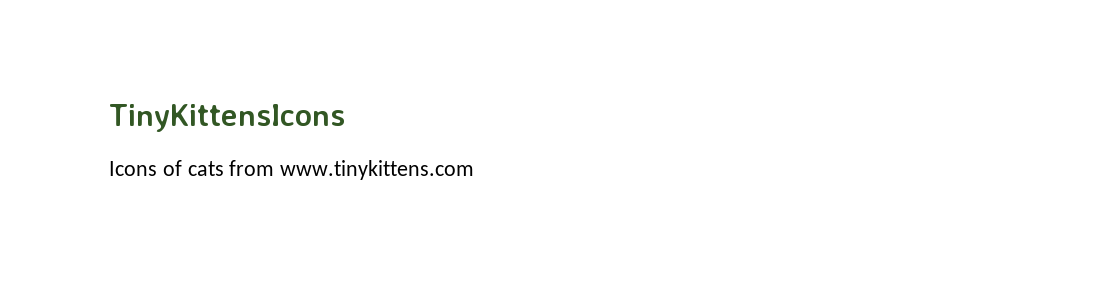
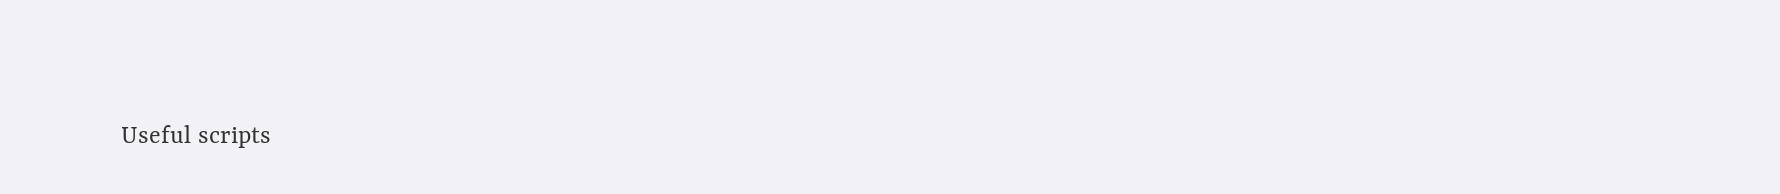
[109,104,345,132] [109,160,475,180] TinyKittensIcons // Icons of cats from www.tinykittens.com -> [121,125,272,148] Useful scripts

